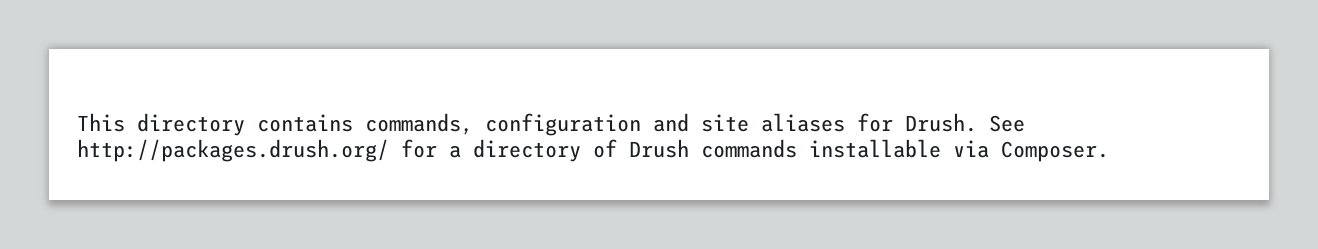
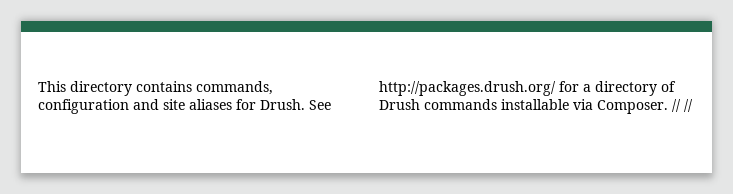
(1109, 151) none -> [672,99,693,112] // //

